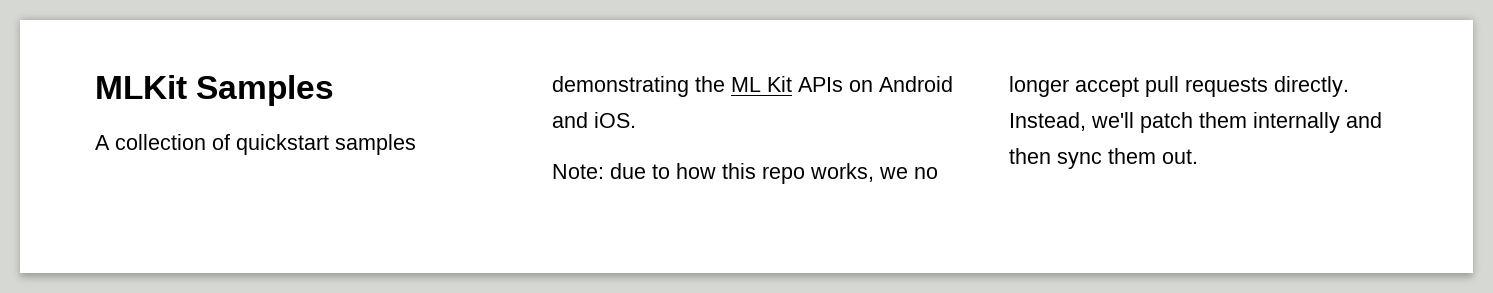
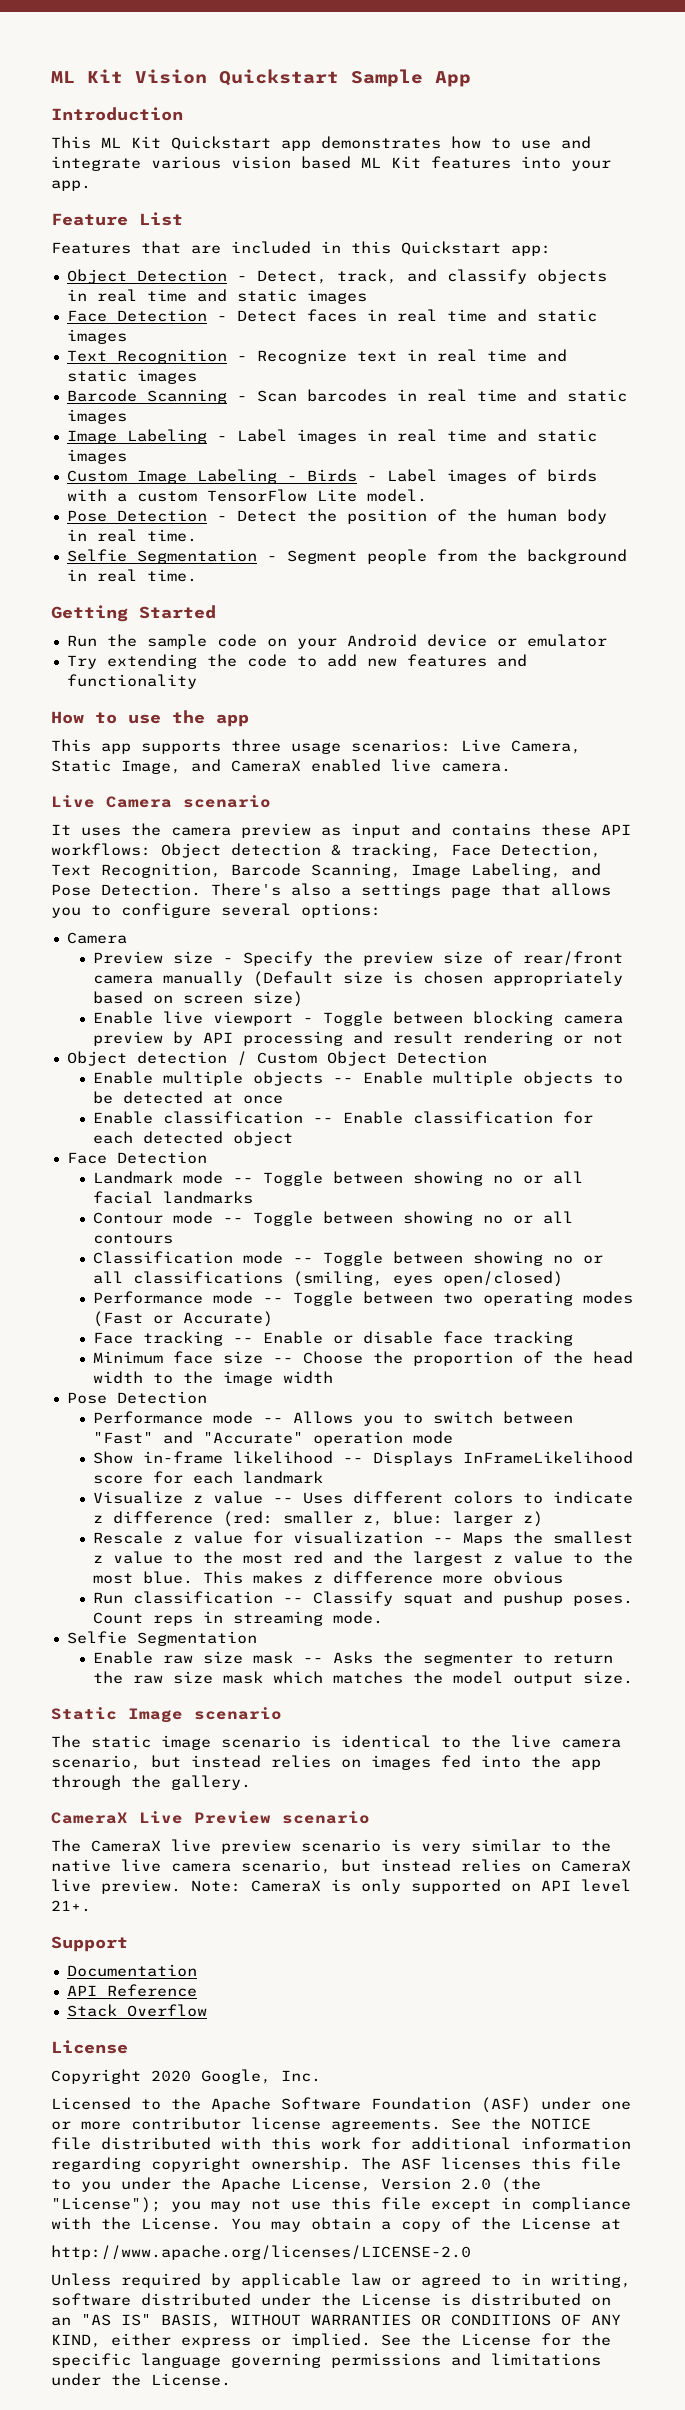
[95,75,335,106] [95,134,416,155] [552,76,953,97] [552,112,636,128] [552,163,938,184] [1009,76,1349,97] [1009,112,1382,133] [1009,148,1198,169] MLKit Samples // A collection of quickstart samples demonstrating the ML Kit APIs on Android and iOS. // Note: due to how this repo works, we no longer accept pull requests directly. Instead, we'll patch them internally and then sync them out. -> [51,69,471,87] [51,107,183,121] [51,136,591,151] [51,156,611,171] [51,180,91,191] [51,212,183,226] [51,241,551,256] [66,269,607,284] [66,289,367,304] [66,309,597,322] [66,329,127,344] [66,349,567,364] [66,369,197,384] [66,389,627,404] [66,409,127,424] [66,429,597,444] [66,449,127,464] [66,469,597,484] [66,489,427,502] [66,509,607,524] [66,529,197,542] [66,549,627,564] [66,569,197,582] [51,605,216,622] [66,634,607,649] [66,654,527,669] [66,674,197,689] [51,710,249,727] [51,739,581,754] [51,759,511,774] [51,795,271,808] [51,823,631,838] [51,843,601,858] [51,863,601,878] [51,883,611,898] [51,903,381,918] [66,932,127,944] [92,951,623,966] [92,971,623,987] [92,991,303,1007] [92,1011,623,1026] [92,1031,623,1046] [66,1051,487,1066] [92,1071,623,1086] [92,1091,283,1104] [92,1111,593,1124] [92,1131,293,1146] [66,1151,207,1164] [92,1171,583,1186] [92,1191,253,1204] [92,1211,573,1226] [92,1233,173,1244] [92,1251,603,1266] [92,1271,563,1287] [92,1291,633,1306] [92,1311,273,1327] [92,1331,573,1346] [92,1351,633,1366] [92,1371,333,1386] [66,1391,207,1404] [92,1411,573,1426] [92,1431,453,1446] [92,1451,633,1466] [92,1471,323,1484] [92,1491,633,1504] [92,1511,543,1527] [92,1531,633,1546] [92,1551,633,1566] [92,1571,563,1584] [92,1591,633,1606] [92,1611,383,1626] [66,1631,257,1646] [92,1651,613,1666] [92,1671,633,1686] [51,1707,282,1723] [51,1735,621,1750] [51,1755,601,1770] [51,1775,251,1790] [51,1811,370,1824] [51,1839,611,1854] [51,1859,631,1874] [51,1879,631,1894] [51,1900,91,1912] [51,1936,128,1952] [66,1964,197,1977] [66,1984,197,1997] [66,2004,207,2017] [51,2040,128,2054] [51,2069,321,2084] [51,2097,631,2113] [51,2117,591,2132] [51,2137,631,2150] [51,2157,621,2172] [51,2177,541,2193] [51,2197,631,2213] [51,2217,621,2232] [51,2245,471,2260] [51,2273,631,2288] [51,2293,611,2306] [51,2314,621,2328] [51,2333,611,2348] [51,2353,601,2368] [51,2373,231,2386] ML Kit Vision Quickstart Sample App // Introduction // This ML Kit Quickstart app demonstrates how to use and integrate various vision based ML Kit features into your app. // Feature List // Features that are included in this Quickstart app: // Object Detection - Detect, track, and classify objects in real time and static images // Face Detection - Detect faces in real time and static images // Text Recognition - Recognize text in real time and static images // Barcode Scanning - Scan barcodes in real time and static images // Image Labeling - Label images in real time and static images // Custom Image Labeling - Birds - Label images of birds with a custom TensorFlow Lite model. // Pose Detection - Detect the position of the human body in real time. // Selfie Segmentation - Segment people from the background in real time. // Getting Started // Run the sample code on your Android device or emulator // Try extending the code to add new features and functionality // How to use the app // This app supports three usage scenarios: Live Camera, Static Image, and CameraX enabled live camera. // Live Camera scenario // It uses the camera preview as input and contains these API workflows: Object detection & tracking, Face Detection, Text Recognition, Barcode Scanning, Image Labeling, and Pose Detection. There's also a settings page that allows you to configure several options: // Camera // Preview size - Specify the preview size of rear/front camera manually (Default size is chosen appropriately based on screen size) // Enable live viewport - Toggle between blocking camera preview by API processing and result rendering or not // Object detection / Custom Object Detection // Enable multiple objects -- Enable multiple objects to be detected at once // Enable classification -- Enable classification for each detected object // Face Detection // Landmark mode -- Toggle between showing no or all facial landmarks // Contour mode -- Toggle between showing no or all contours // Classification mode -- Toggle between showing no or all classifications (smiling, eyes open/closed) // Performance mode -- Toggle between two operating modes (Fast or Accurate) // Face tracking -- Enable or disable face tracking // Minimum face size -- Choose the proportion of the head width to the image width // Pose Detection // Performance mode -- Allows you to switch between "Fast" and "Accurate" operation mode // Show in-frame likelihood -- Displays InFrameLikelihood score for each landmark // Visualize z value -- Uses different colors to indicate z difference (red: smaller z, blue: larger z) // Rescale z value for visualization -- Maps the smallest z value to the most red and the largest z value to the most blue. This makes z difference more obvious // Run classification -- Classify squat and pushup poses. Count reps in streaming mode. // Selfie Segmentation // Enable raw size mask -- Asks the segmenter to return the raw size mask which matches the model output size. // Static Image scenario // The static image scenario is identical to the live camera scenario, but instead relies on images fed into the app through the gallery. // CameraX Live Preview scenario // The CameraX live preview scenario is very similar to the native live camera scenario, but instead relies on CameraX live preview. Note: CameraX is only supported on API level 21+. // Support // Documentation // API Reference // Stack Overflow // License // Copyright 2020 Google, Inc. // Licensed to the Apache Software Foundation (ASF) under one or more contributor license agreements. See the NOTICE file distributed with this work for additional information regarding copyright ownership. The ASF licenses this file to you under the Apache License, Version 2.0 (the "License"); you may not use this file except in compliance with the License. You may obtain a copy of the License at // http://www.apache.org/licenses/LICENSE-2.0 // Unless required by applicable law or agreed to in writing, software distributed under the License is distributed on an "AS IS" BASIS, WITHOUT WARRANTIES OR CONDITIONS OF ANY KIND, either express or implied. See the License for the specific language governing permissions and limitations under the License.

